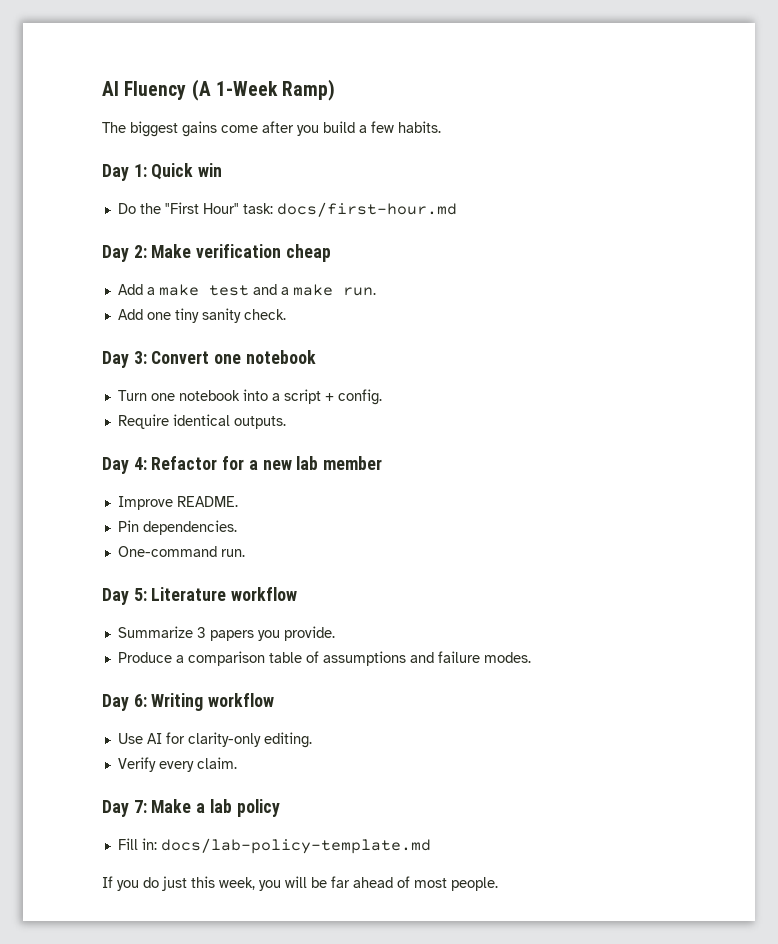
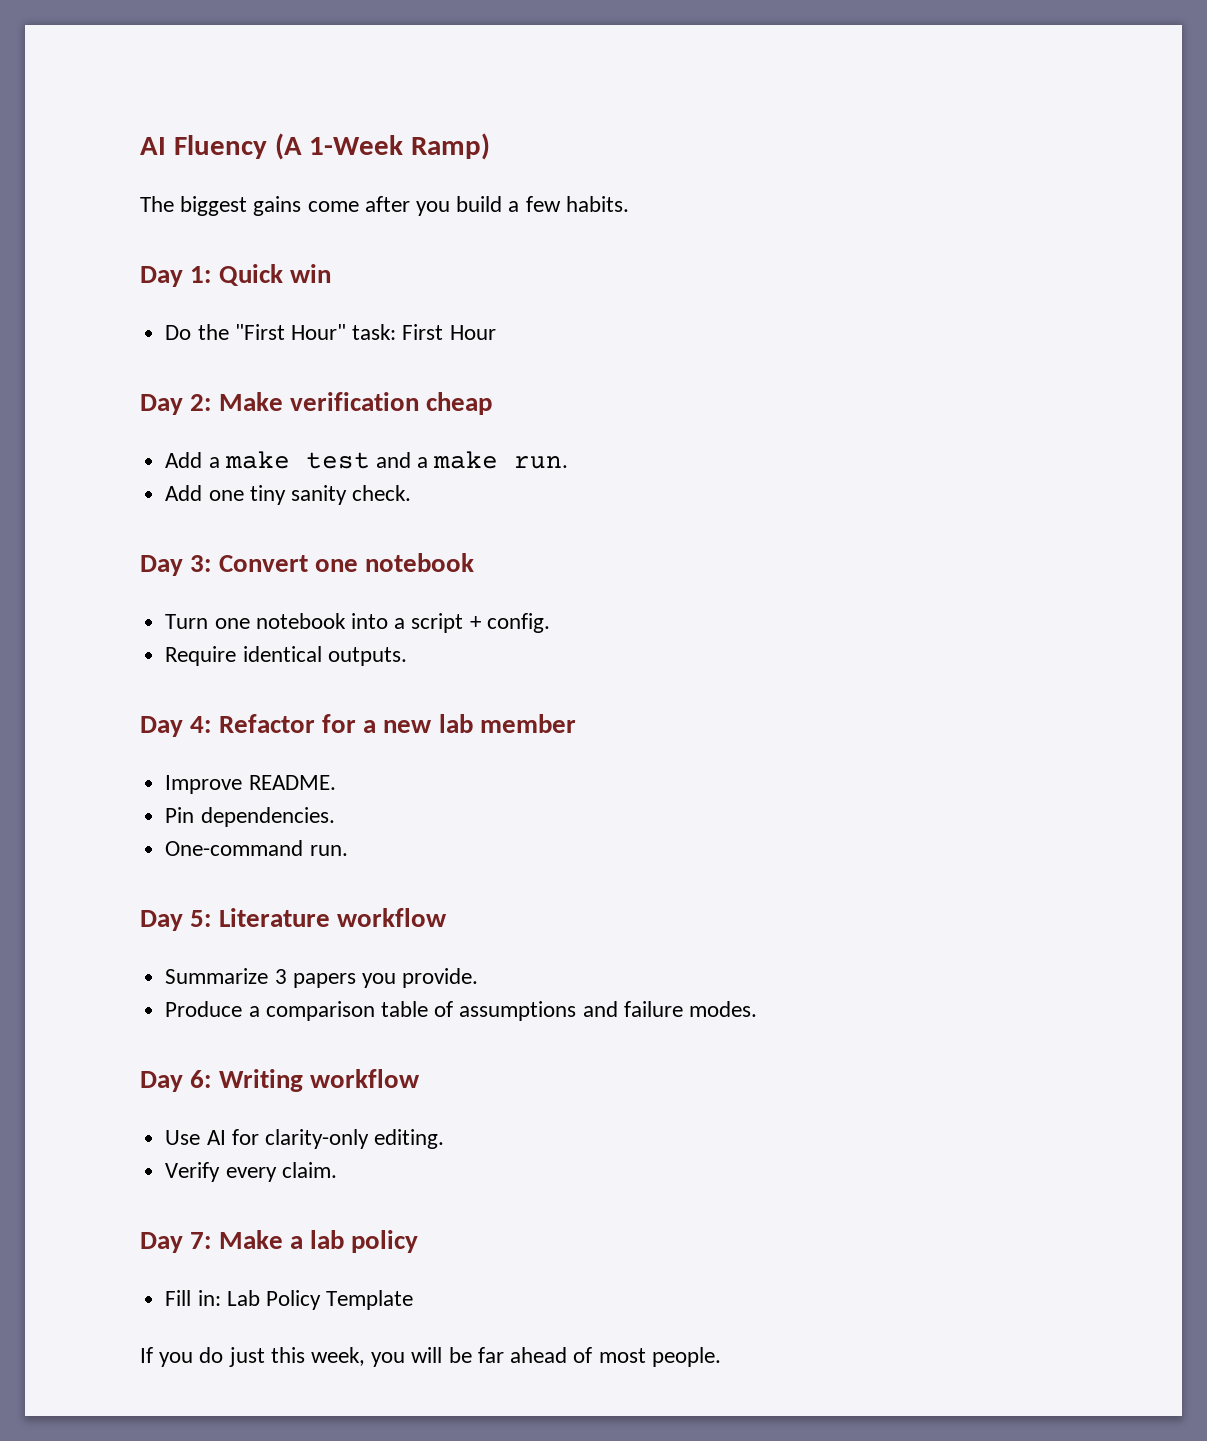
[276,202,457,217] docs/first-hour.md -> [402,324,496,340] First Hour
[160,838,431,854] docs/lab-policy-template.md -> [226,1290,414,1310] Lab Policy Template

